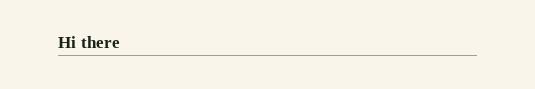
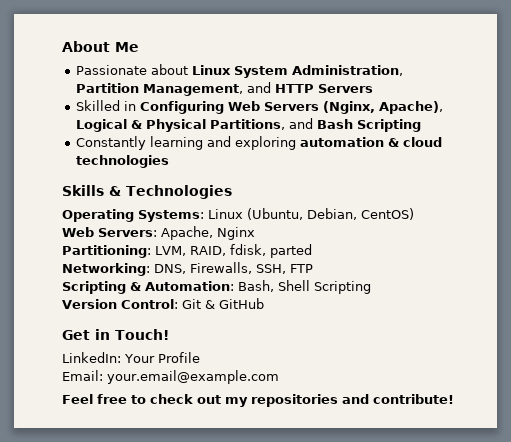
[58,36,120,48] Hi there -> [62,41,139,52] [76,64,404,78] [76,82,374,96] [76,100,444,114] [76,118,422,132] [76,136,443,150] [76,155,170,168] [62,185,232,199] [62,208,414,222] [62,226,255,240] [62,244,312,258] [62,262,313,276] [62,280,371,294] [62,298,264,309] [62,329,169,340] [62,352,200,363] [62,370,279,384] [62,394,454,407] About Me // Passionate about Linux System Administration, Partition Management, and HTTP Servers // Skilled in Configuring Web Servers (Nginx, Apache), Logical & Physical Partitions, and Bash Scripting // Constantly learning and exploring automation & cloud technologies // Skills & Technologies // Operating Systems: Linux (Ubuntu, Debian, CentOS) // Web Servers: Apache, Nginx // Partitioning: LVM, RAID, fdisk, parted // Networking: DNS, Firewalls, SSH, FTP // Scripting & Automation: Bash, Shell Scripting // Version Control: Git & GitHub // Get in Touch! // LinkedIn: Your Profile // Email: your.email@example.com // Feel free to check out my repositories and contribute!

